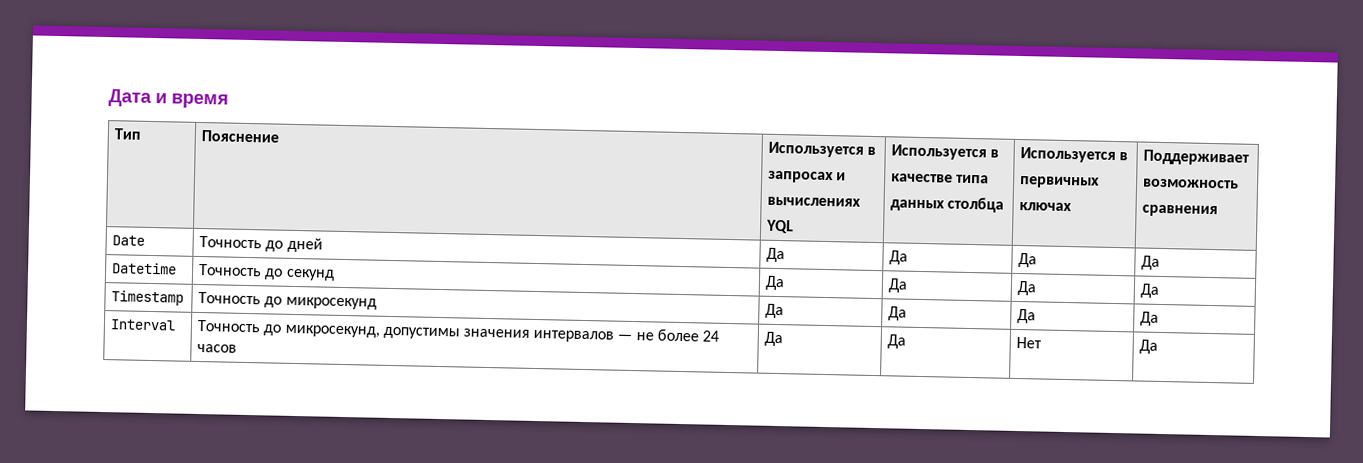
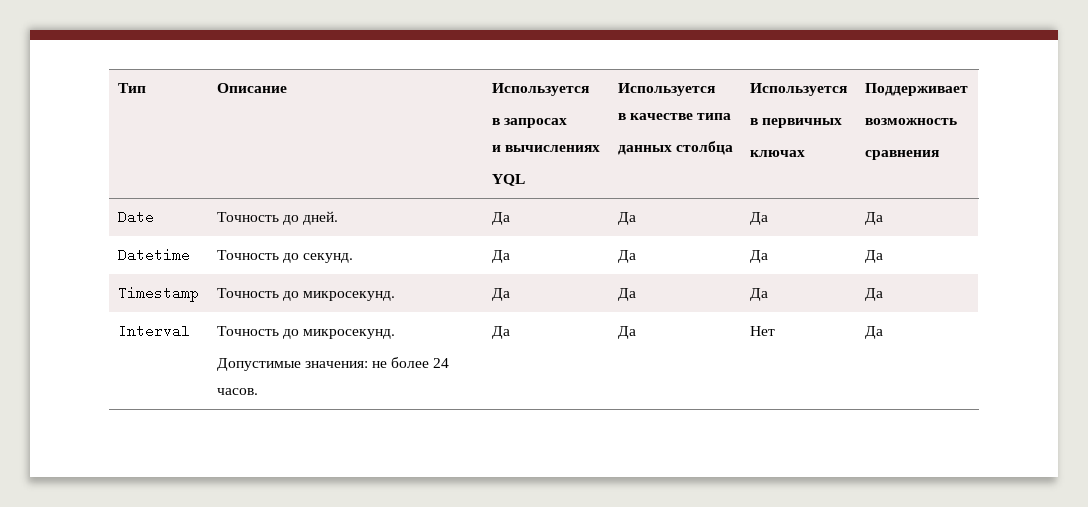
[108,89,229,109] Дата и время // -> (117, 88) none
[201,130,280,143] [768,141,877,158] [768,170,847,184] Пояснение | Используется в // запросах и // -> [216,83,287,93] [491,83,589,96] [491,118,567,128] [491,145,501,152] Описание | Используется // в запросах // и
[990,149,1000,158] в // -> [617,113,626,120] // в
[1119,152,1129,161] в // -> [749,118,758,125] // в
[286,237,323,253] дней -> [302,211,338,225] дней.
[285,268,335,281] секунд -> [302,253,353,263] секунд.
[285,296,377,310] микросекунд -> [302,291,395,301] микросекунд.
[284,324,633,343] микросекунд, допустимы значения интервалов — -> [302,329,395,339] [216,358,368,371] микросекунд. // Допустимые значения:
[197,343,238,353] часов -> [216,388,258,395] часов.

